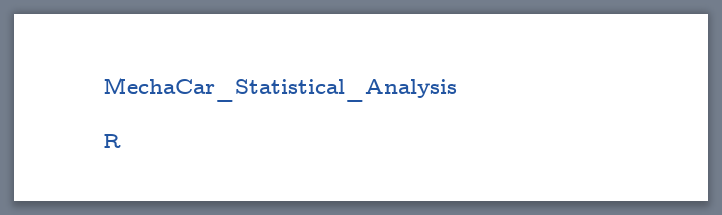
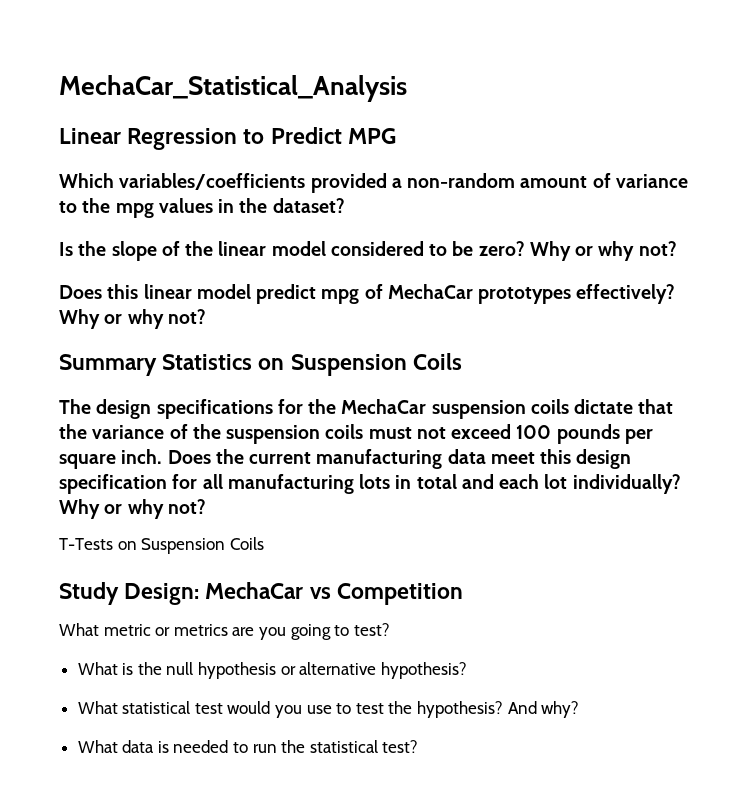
[103,134,121,148] R -> [59,127,396,150] [59,173,688,193] [59,198,345,218] [59,241,677,261] [59,284,676,304] [59,309,206,329] [59,353,462,376] [59,399,674,419] [59,424,653,444] [59,449,632,469] [59,474,681,494] [59,499,206,519] [59,537,264,554] [59,582,463,605] [59,623,390,640] [77,662,467,679] [77,701,580,718] [77,740,419,753] Linear Regression to Predict MPG // Which variables/coefficients provided a non-random amount of variance to the mpg values in the dataset? // Is the slope of the linear model considered to be zero? Why or why not? // Does this linear model predict mpg of MechaCar prototypes effectively? Why or why not? // Summary Statistics on Suspension Coils // The design specifications for the MechaCar suspension coils dictate that the variance of the suspension coils must not exceed 100 pounds per square inch. Does the current manufacturing data meet this design specification for all manufacturing lots in total and each lot individually? Why or why not? // T-Tests on Suspension Coils // Study Design: MechaCar vs Competition // What metric or metrics are you going to test? // What is the null hypothesis or alternative hypothesis? // What statistical test would you use to test the hypothesis? And why? // What data is needed to run the statistical test?

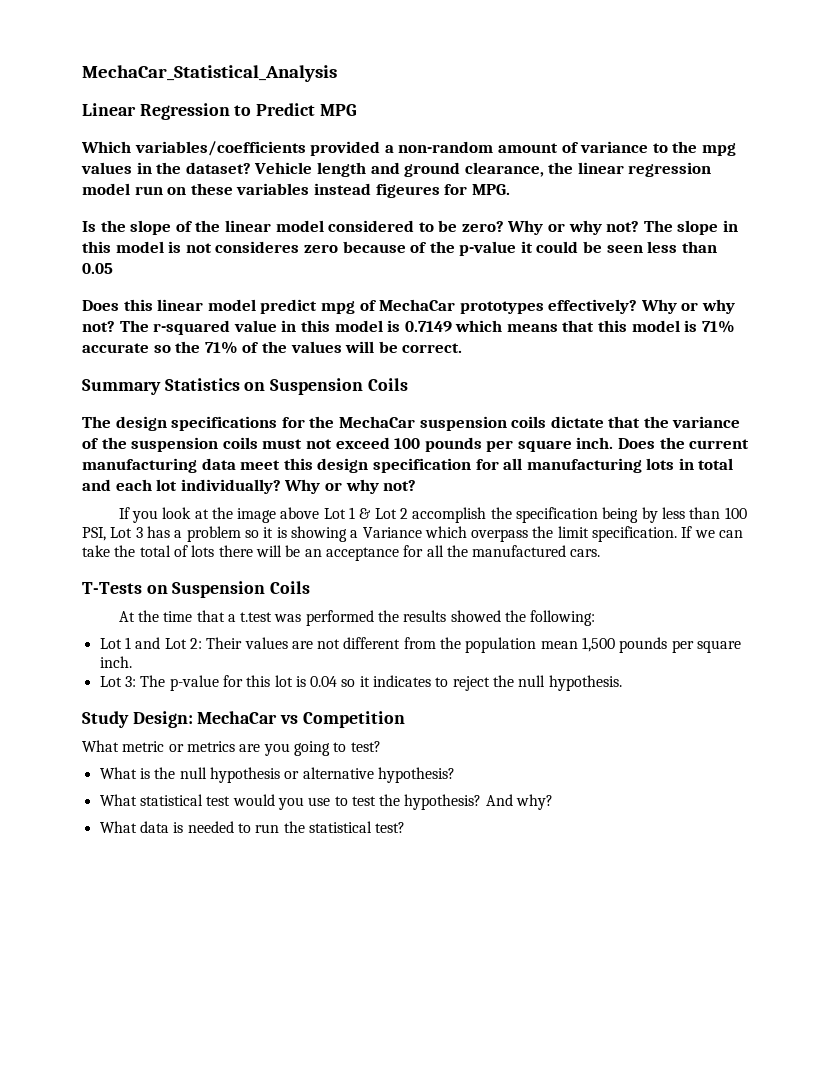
(345, 205) none -> [254,162,712,177] [82,183,510,198] Vehicle length and ground clearance, the linear regression model run on these variables instead figeures for MPG.
(677, 248) none -> [643,220,739,235] [82,241,717,256] [82,263,113,274] The slope in this model is not consideres zero because of the p-value it could be seen less than 0.05
(206, 316) none -> [119,320,735,335] [82,341,463,354] The r-squared value in this model is 0.7149 which means that this model is 71% accurate so the 71% of the values will be correct.
[59,537,264,554] T-Tests on Suspension Coils -> [118,507,747,523] [82,526,744,542] [82,545,601,561] [82,581,311,598] [118,610,596,626] [99,637,742,653] [99,656,132,668] [99,675,622,691] If you look at the image above Lot 1 & Lot 2 accomplish the specification being by less than 100 PSI, Lot 3 has a problem so it is showing a Variance which overpass the limit specification. If we can take the total of lots there will be an acceptance for all the manufactured cars. // T-Tests on Suspension Coils // At the time that a t.test was performed the results showed the following: // Lot 1 and Lot 2: Their values are not different from the population mean 1,500 pounds per square inch. // Lot 3: The p-value for this lot is 0.04 so it indicates to reject the null hypothesis.

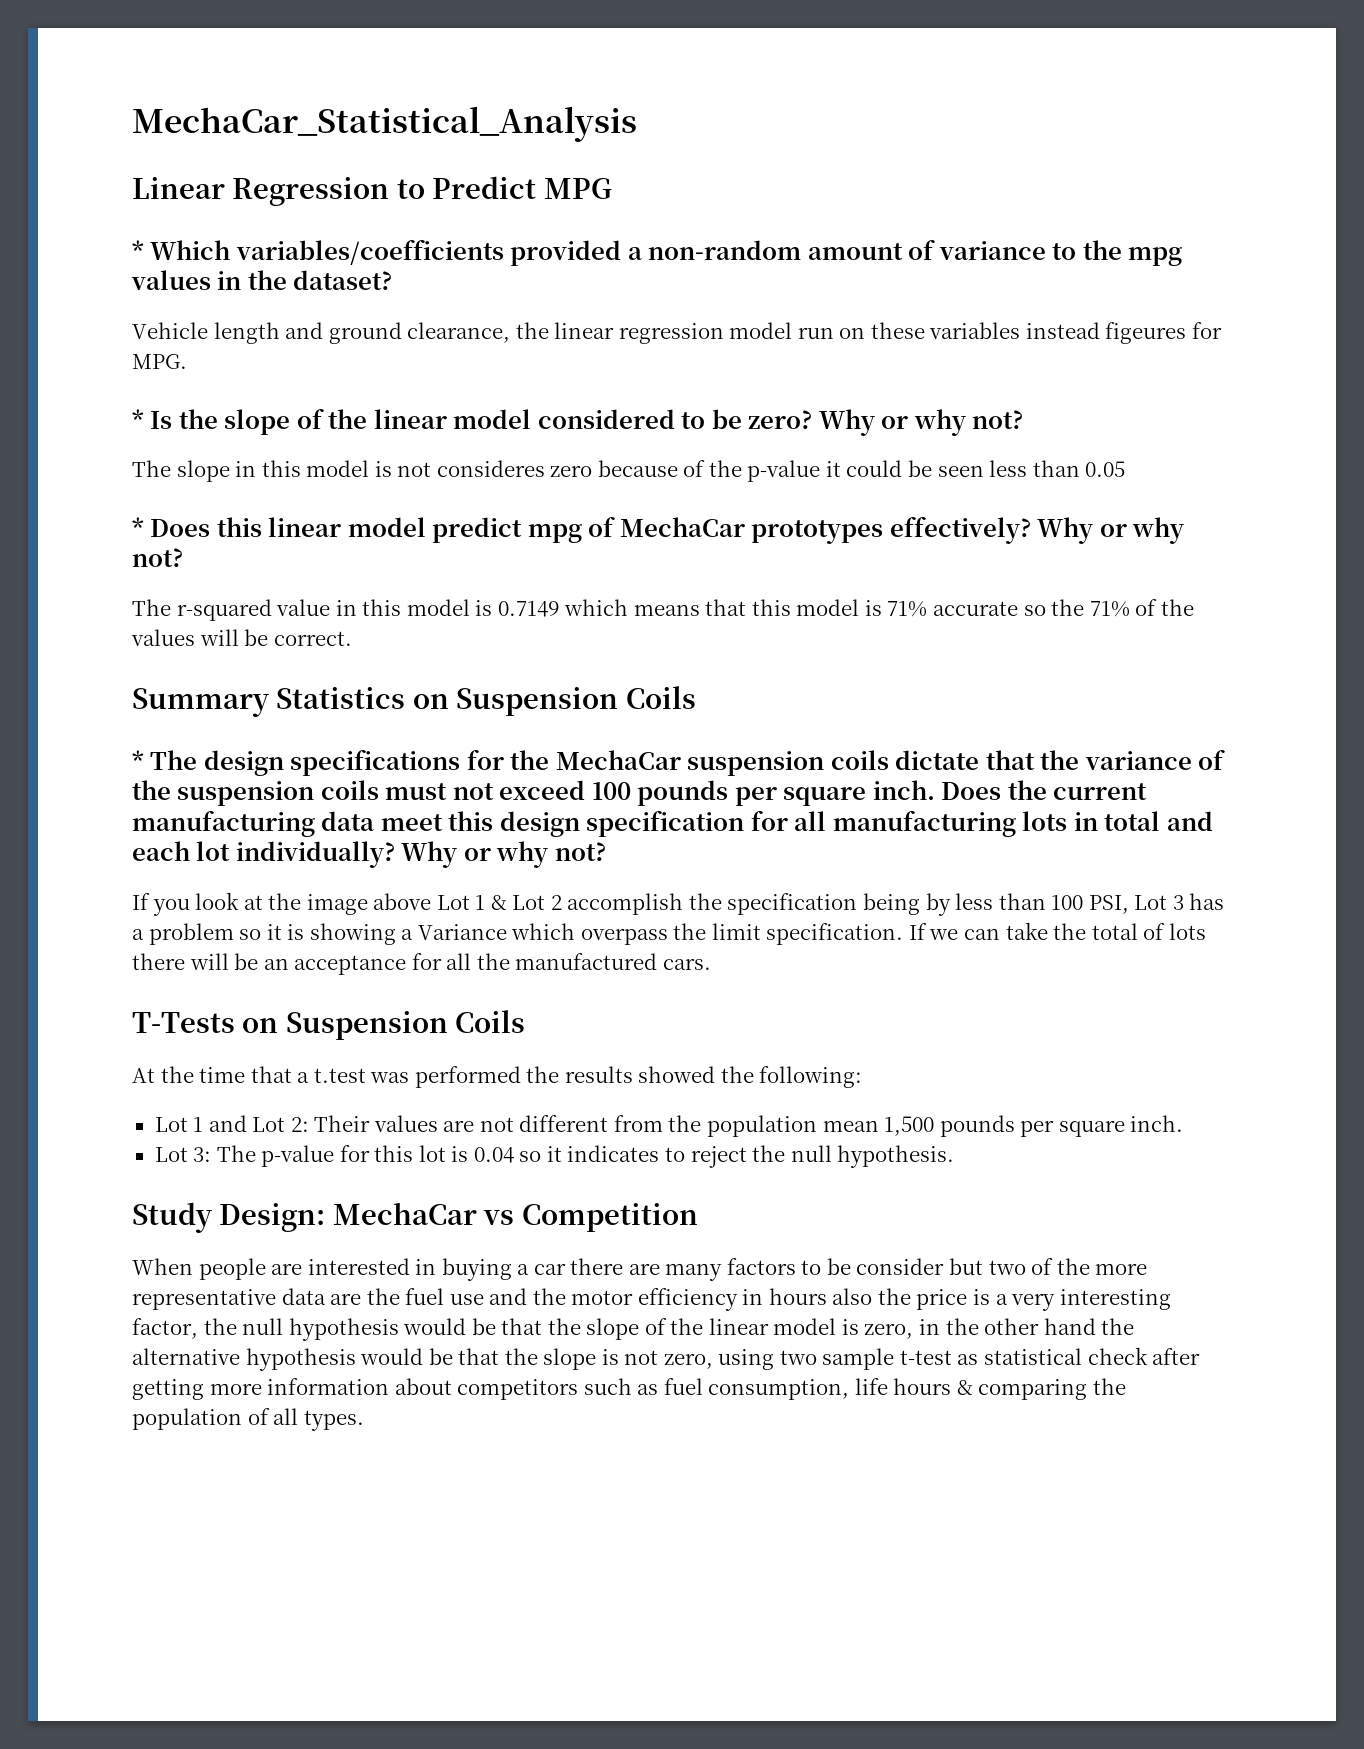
(357, 110) none -> [132,240,144,260] *
(251, 168) none -> (393, 280) //
(510, 189) none -> [132,409,144,429] *
(640, 226) none -> (1024, 419) //
(113, 268) none -> [132,517,144,537] *
(115, 326) none -> (183, 557) //
(408, 384) none -> [132,750,144,770] *
[82,740,381,756] [99,767,455,783] [99,794,554,810] [99,821,406,833] What metric or metrics are you going to test? // What is the null hypothesis or alternative hypothesis? // What statistical test would you use to test the hypothesis? And why? // What data is needed to run the statistical test? -> [132,1258,1148,1281] [132,1288,1171,1311] [132,1318,1135,1341] [132,1347,1201,1371] [132,1378,1126,1400] [132,1408,364,1431] When people are interested in buying a car there are many factors to be consider but two of the more representative data are the fuel use and the motor efficiency in hours also the price is a very interesting factor, the null hypothesis would be that the slope of the linear model is zero, in the other hand the alternative hypothesis would be that the slope is not zero, using two sample t-test as statistical check after getting more information about competitors such as fuel consumption, life hours & comparing the population of all types.

